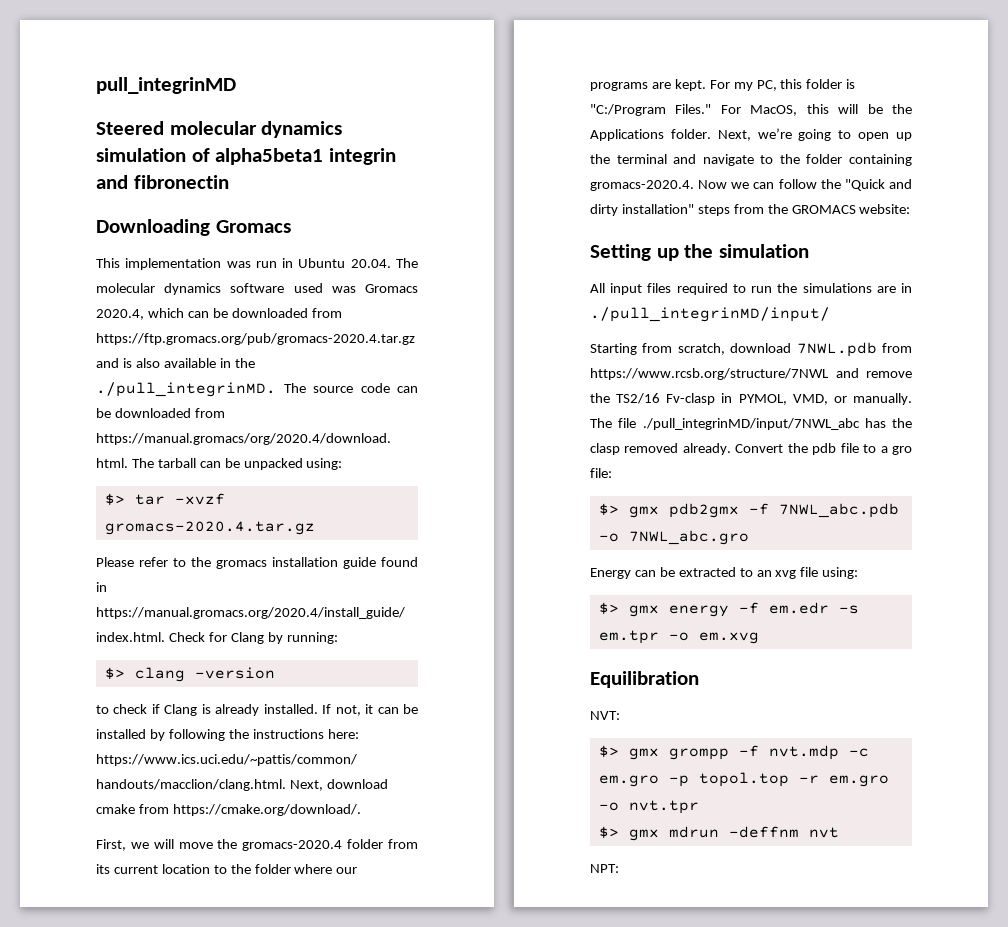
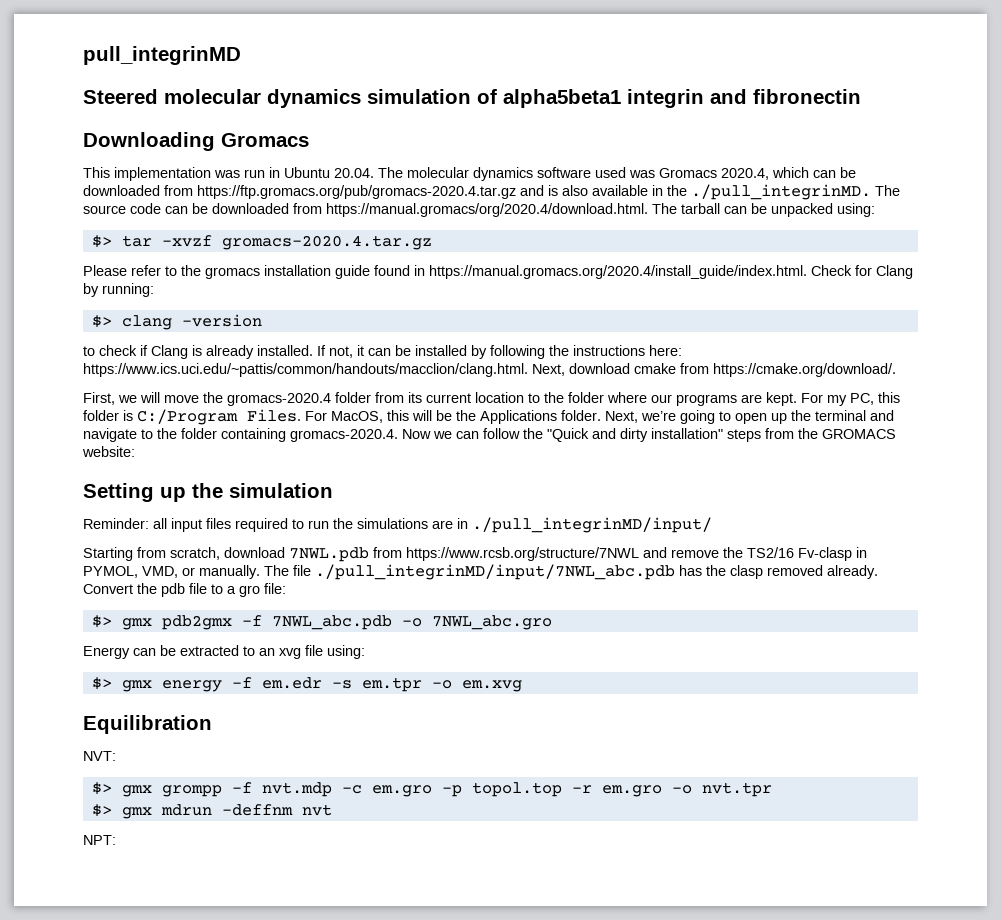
[590,104,712,116] "C:/Program Files." -> [137,409,301,425] C:/Program Files.
[590,283,605,293] All -> [83,518,167,529] Reminder: all
[642,418,860,430] ./pull_integrinMD/input/7NWL_abc -> [315,564,675,580] ./pull_integrinMD/input/7NWL_abc.pdb

